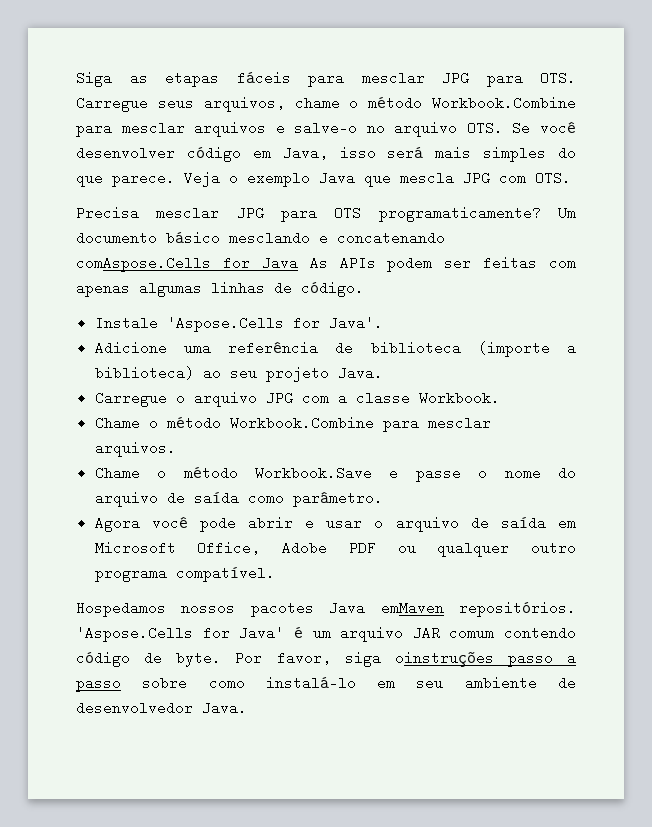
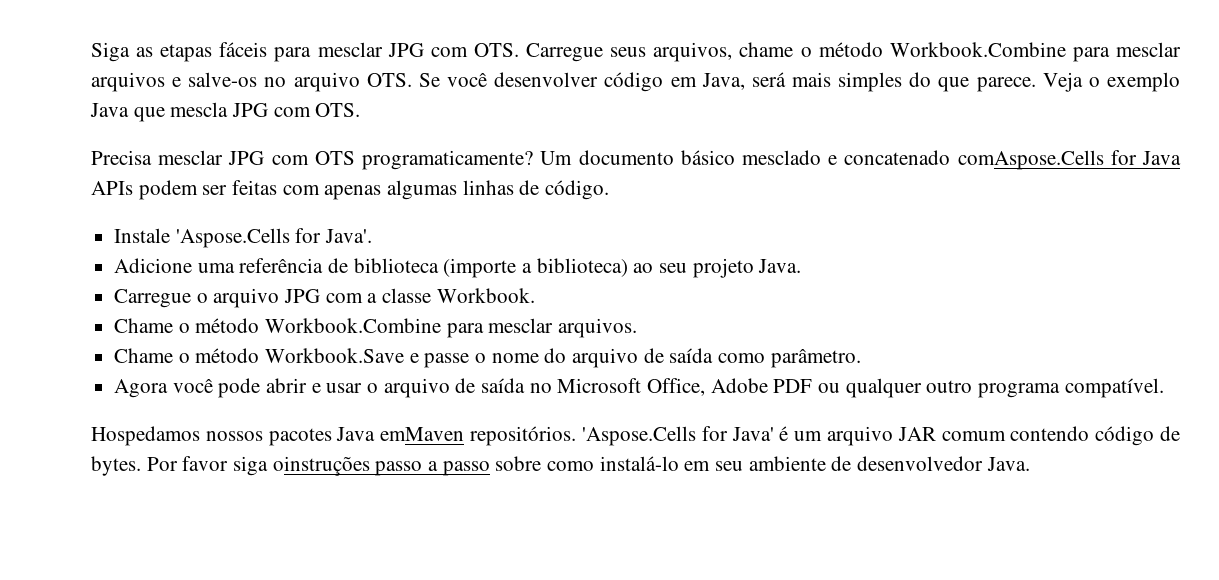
[486,71,523,87] para -> [430,47,468,57] com
[294,121,358,135] salve-o -> [188,72,258,87] salve-os
[339,147,376,158] isso -> (745, 81) none
[281,206,317,222] para -> [271,155,309,165] com
[229,231,445,245] mesclando e concatenando -> [741,150,951,165] mesclado e concatenado
[309,256,328,270] As -> (1182, 158) none
[558,516,576,530] em -> [529,383,552,393] no
[176,651,331,667] byte. Por favor, -> [91,456,229,476] bytes. Por favor

